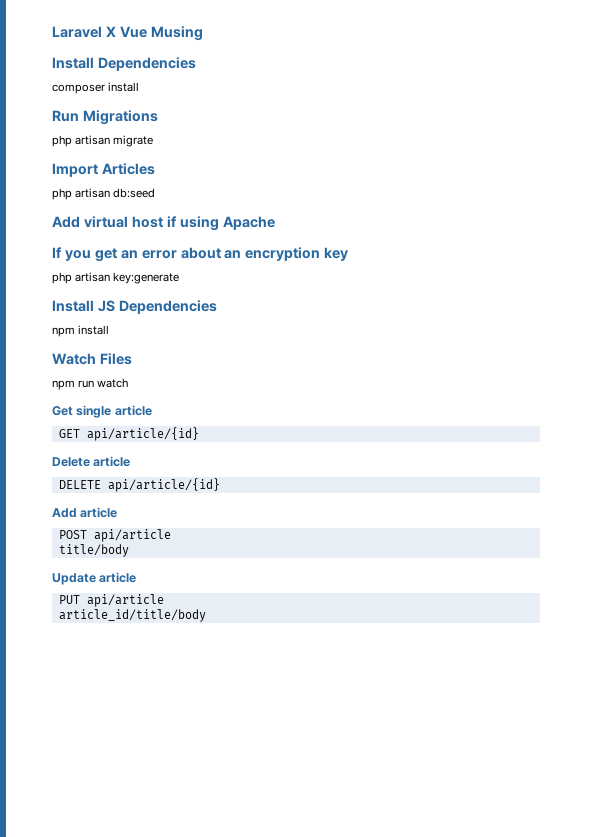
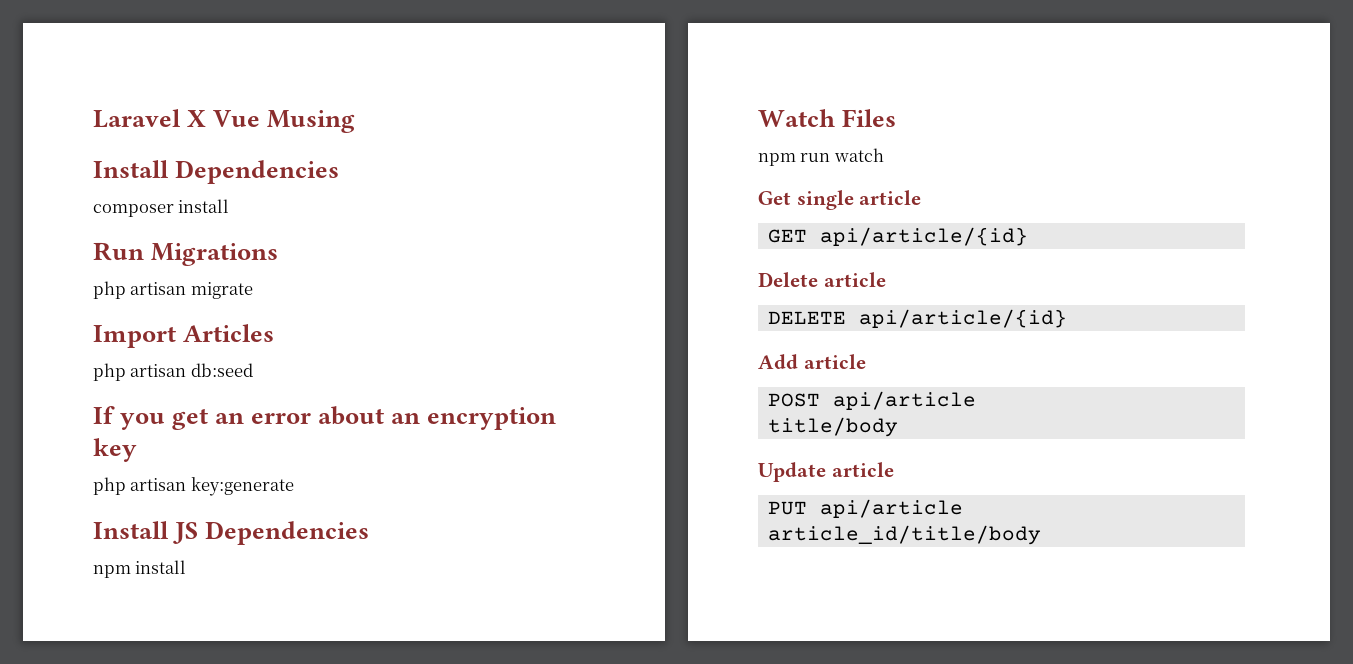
[52,216,275,231] // Add virtual host if using Apache -> (253, 370) none

